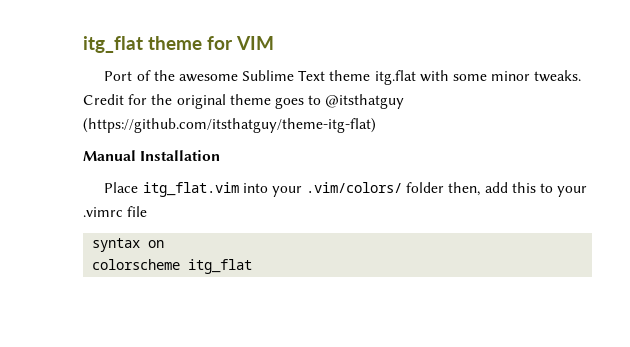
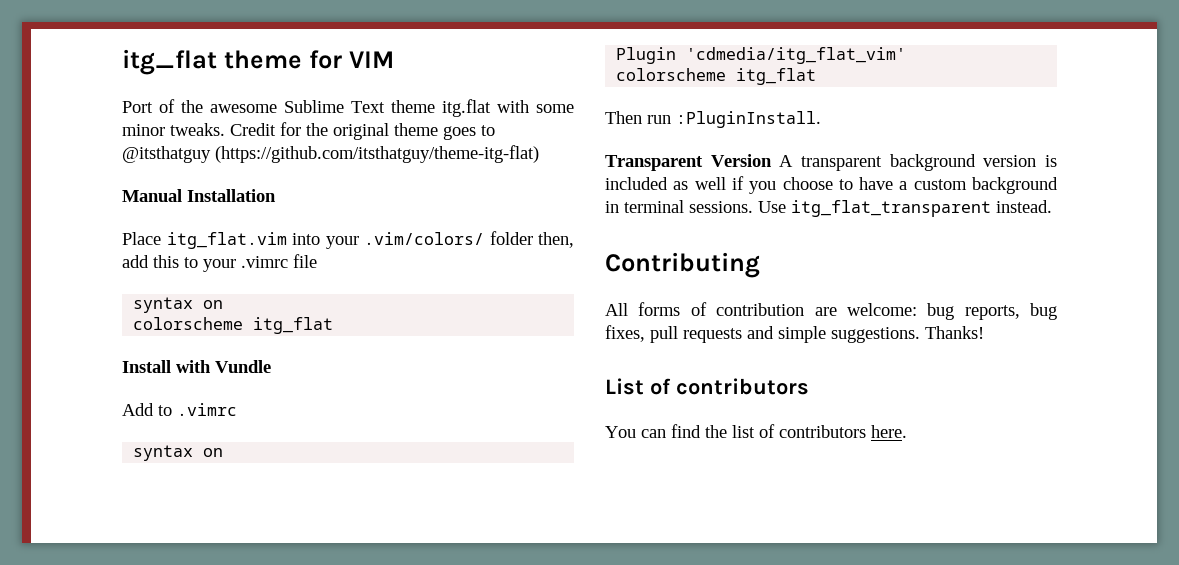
(253, 266) none -> [122,360,271,373] [122,403,237,416] [133,445,224,461] [616,47,907,64] [616,68,817,85] [605,111,821,128] [605,154,1057,171] [605,176,1058,194] [605,200,1052,217] [605,252,760,278] [605,302,1057,320] [605,325,984,343] [605,378,809,395] [605,424,907,438] // Install with Vundle // Add to .vimrc // syntax on // Plugin 'cdmedia/itg_flat_vim' // colorscheme itg_flat // Then run :PluginInstall. // Transparent Version A transparent background version is included as well if you choose to have a custom background in terminal sessions. Use itg_flat_transparent instead. // Contributing // All forms of contribution are welcome: bug reports, bug fixes, pull requests and simple suggestions. Thanks! // List of contributors // You can find the list of contributors here.

